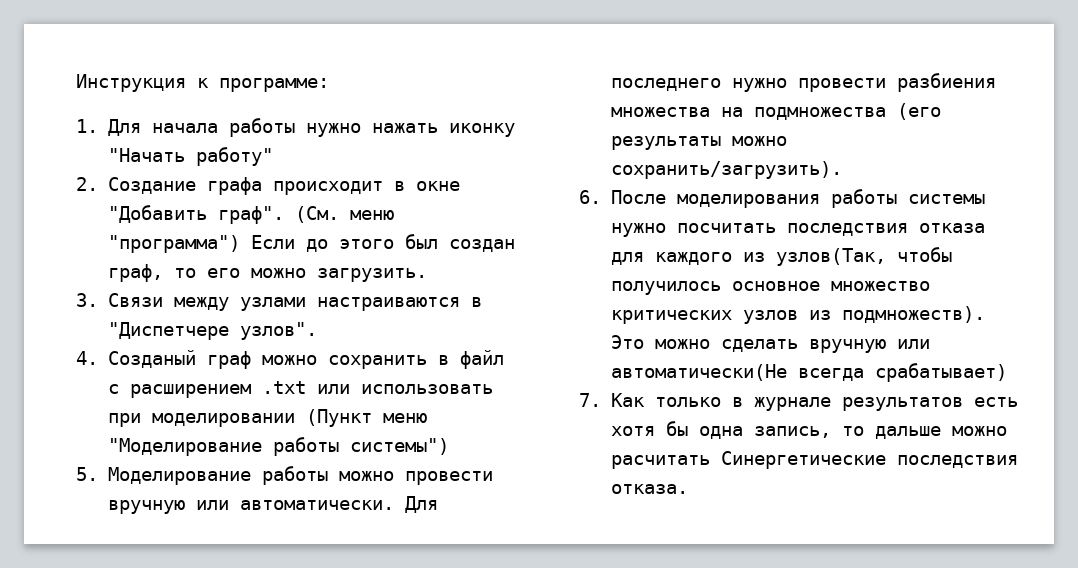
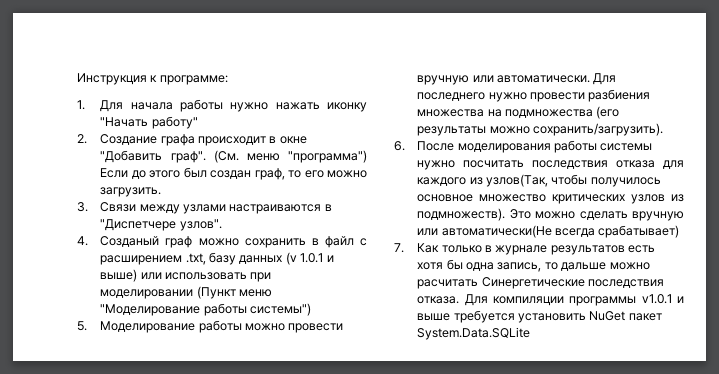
[261,381,306,394] .txt -> [185,252,334,265] [100,269,138,282] .txt, базу данных (v 1.0.1 и выше)
(688, 489) none -> [464,294,684,306] [417,310,662,323] [417,327,531,340] Для компиляции программы v1.0.1 и выше требуется установить NuGet пакет System.Data.SQLite

